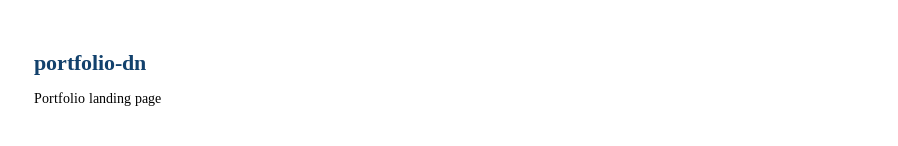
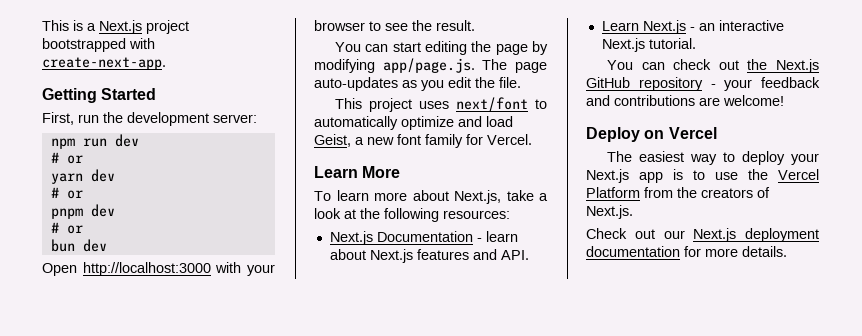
[34,55,146,75] [34,92,161,106] portfolio-dn // Portfolio landing page -> [42,20,189,34] [42,38,155,52] [42,57,166,70] [42,88,157,103] [42,112,257,126] [50,134,139,149] [50,152,83,164] [50,169,115,184] [50,187,83,199] [50,204,115,219] [50,222,83,234] [50,239,107,252] [42,262,275,276] [314,20,475,31] [335,41,548,55] [314,58,547,73] [314,77,521,91] [335,97,547,112] [314,116,513,130] [314,134,532,148] [314,166,401,178] [314,190,548,204] [314,208,510,222] [329,231,518,245] [329,249,529,263] [601,20,784,34] [601,38,696,52] [607,59,819,73] [586,77,820,91] [586,95,784,106] [586,127,717,142] [607,151,819,165] [586,169,819,183] [586,187,770,198] [586,205,633,219] [586,228,819,242] [586,246,787,257] This is a Next.js project bootstrapped with create-next-app. // Getting Started // First, run the development server: // npm run dev // # or // yarn dev // # or // pnpm dev // # or // bun dev // Open http://localhost:3000 with your browser to see the result. // You can start editing the page by modifying app/page.js. The page auto-updates as you edit the file. // This project uses next/font to automatically optimize and load Geist, a new font family for Vercel. // Learn More // To learn more about Next.js, take a look at the following resources: // Next.js Documentation - learn about Next.js features and API. // Learn Next.js - an interactive Next.js tutorial. // You can check out the Next.js GitHub repository - your feedback and contributions are welcome! // Deploy on Vercel // The easiest way to deploy your Next.js app is to use the Vercel Platform from the creators of Next.js. // Check out our Next.js deployment documentation for more details.

